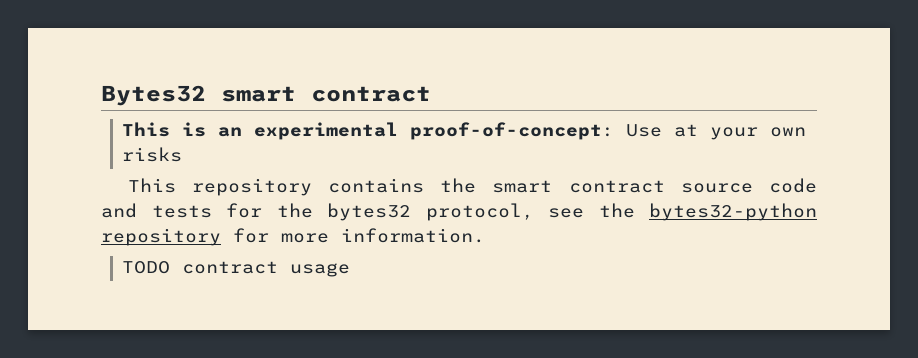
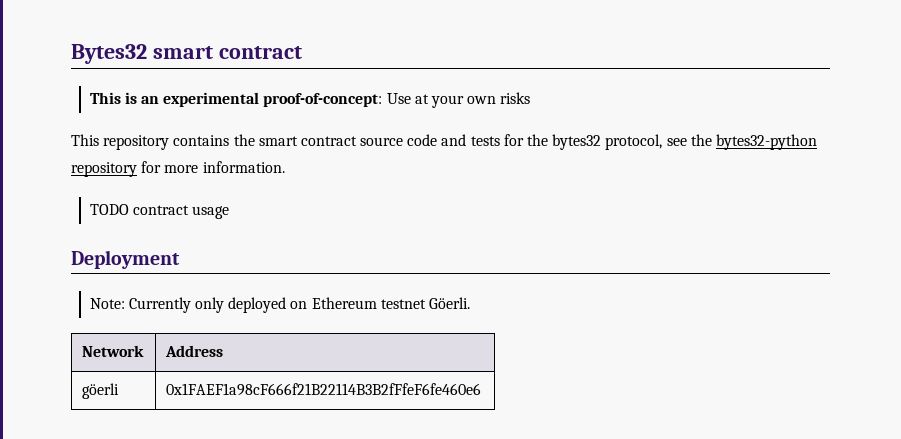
(351, 270) none -> [71,250,180,269] [89,297,470,313] [82,345,145,357] [165,345,224,357] [82,383,120,399] [166,383,482,396] // Deployment // Note: Currently only deployed on Ethereum testnet Göerli. // Network | Address // göerli | 0x1FAEF1a98cF666f21B22114B3B2fFfeF6fe460e6

